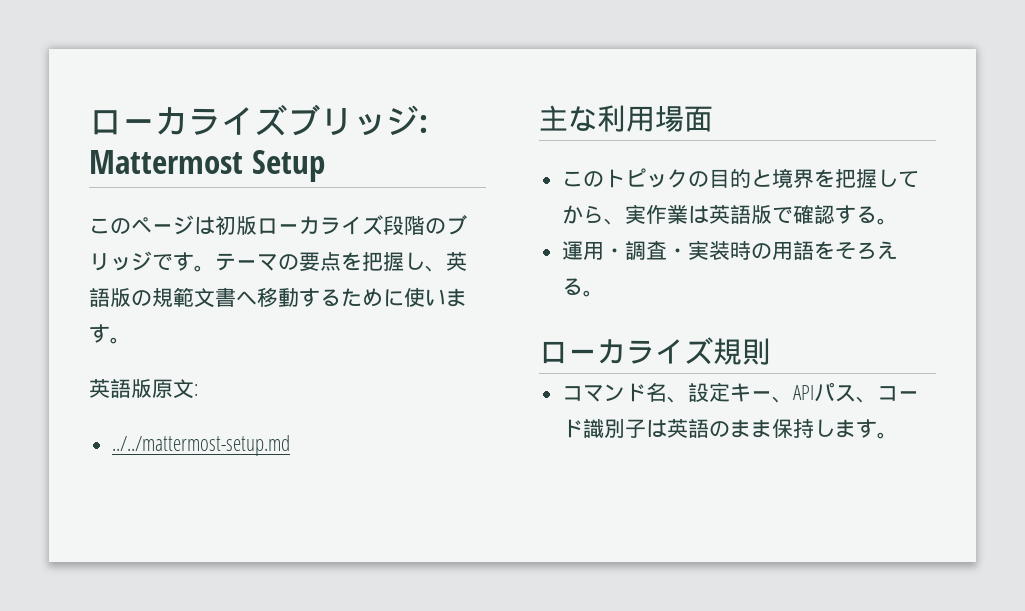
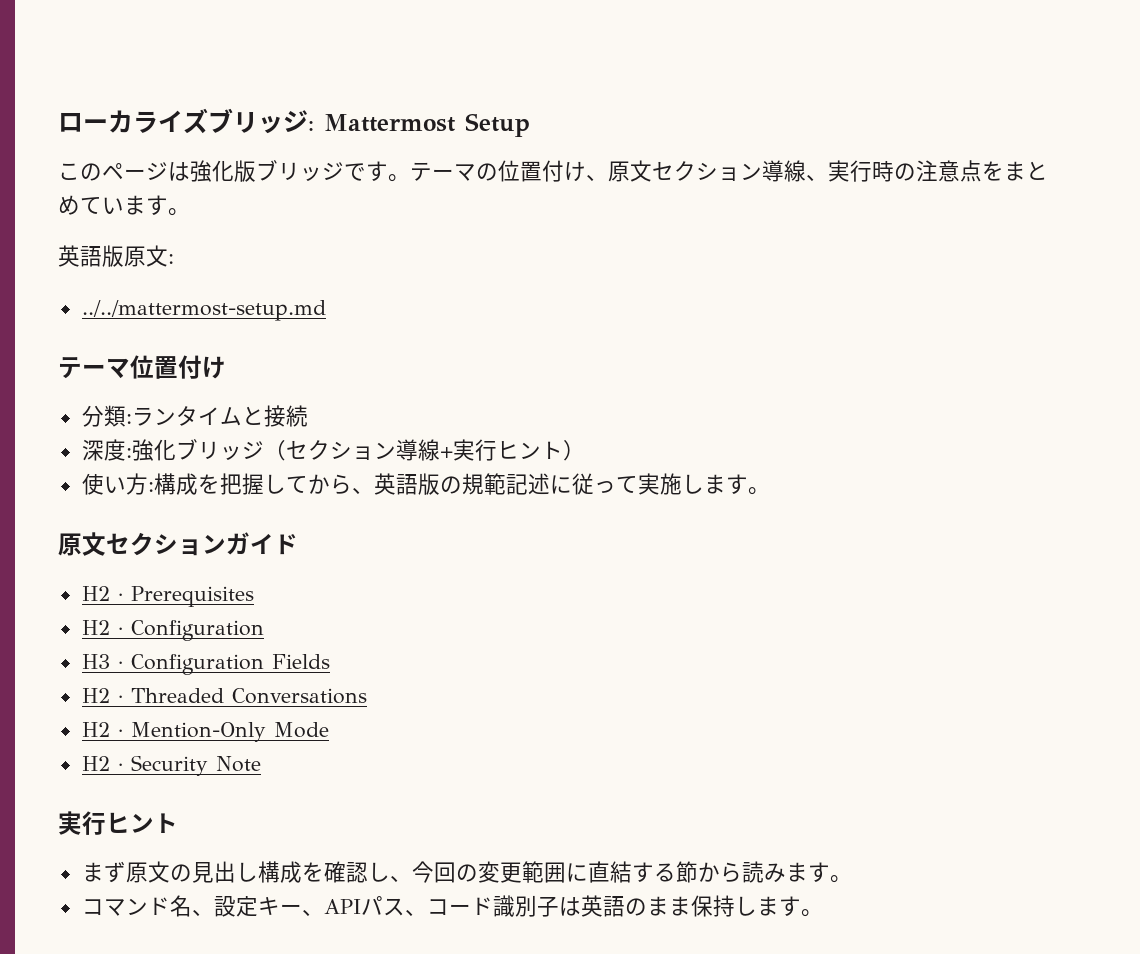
[215,215,446,235] 初版ローカライズ段階の -> [190,160,256,182] 強化版
[299,252,467,272] [89,287,425,308] 要点を把握し、英語版の規範文書へ移動するために使 -> [498,160,1048,182] [58,195,102,215] 位置付け、原文セクション導線、実行時の注意点をまとめて
[539,105,713,132] [562,168,920,188] [562,204,899,225] [562,240,899,260] [562,278,605,297] [539,337,771,365] 主な利用場面 // このトピックの目的と境界を把握してから、実作業は英語版で確認する。 // 運用・調査・実装時の用語をそろえる。 // ローカライズ規則 -> [58,355,226,379] [81,405,308,427] [81,439,585,461] [81,473,770,495] [58,532,298,556] [81,586,254,607] [81,620,264,641] [81,654,330,675] [81,688,367,704] [81,722,329,742] [81,755,261,776] [58,811,178,835] [81,861,852,883] テーマ位置付け // 分類:ランタイムと接続 // 深度:強化ブリッジ（セクション導線+実行ヒント） // 使い方:構成を把握してから、英語版の規範記述に従って実施します。 // 原文セクションガイド // H2 · Prerequisites // H2 · Configuration // H3 · Configuration Fields // H2 · Threaded Conversations // H2 · Mention-Only Mode // H2 · Security Note // 実行ヒント // まず原文の見出し構成を確認し、今回の変更範囲に直結する節から読みます。

